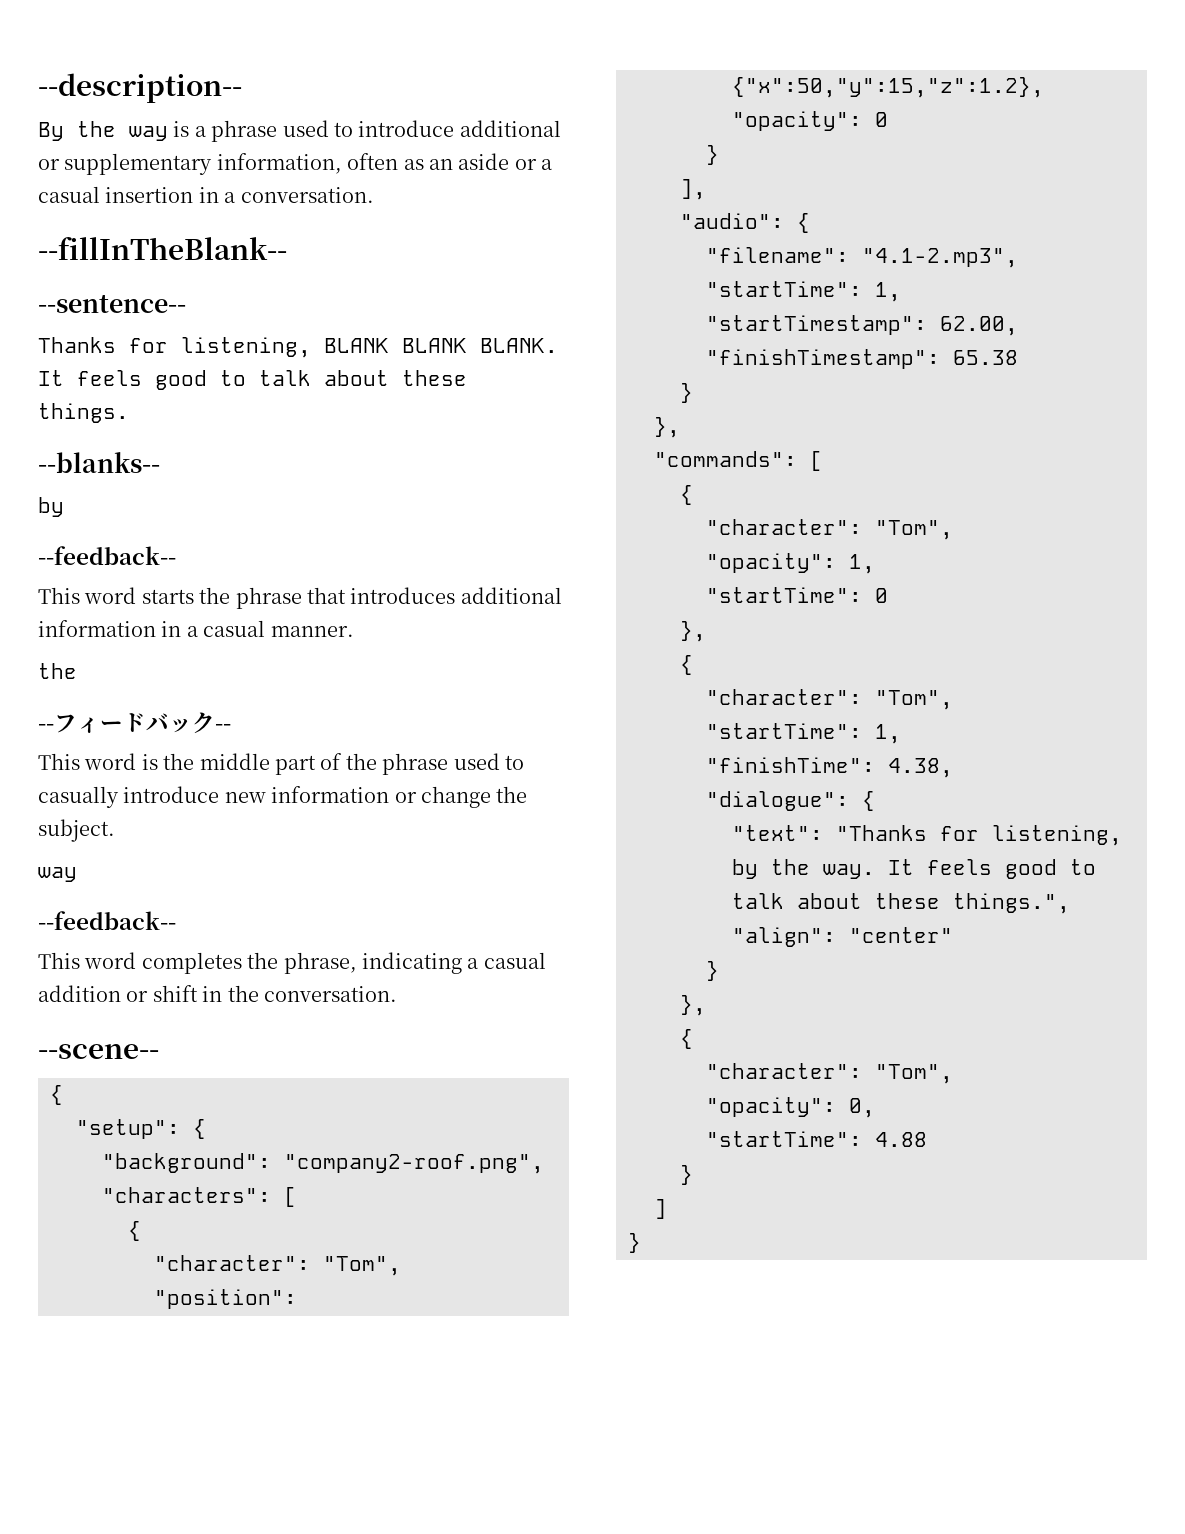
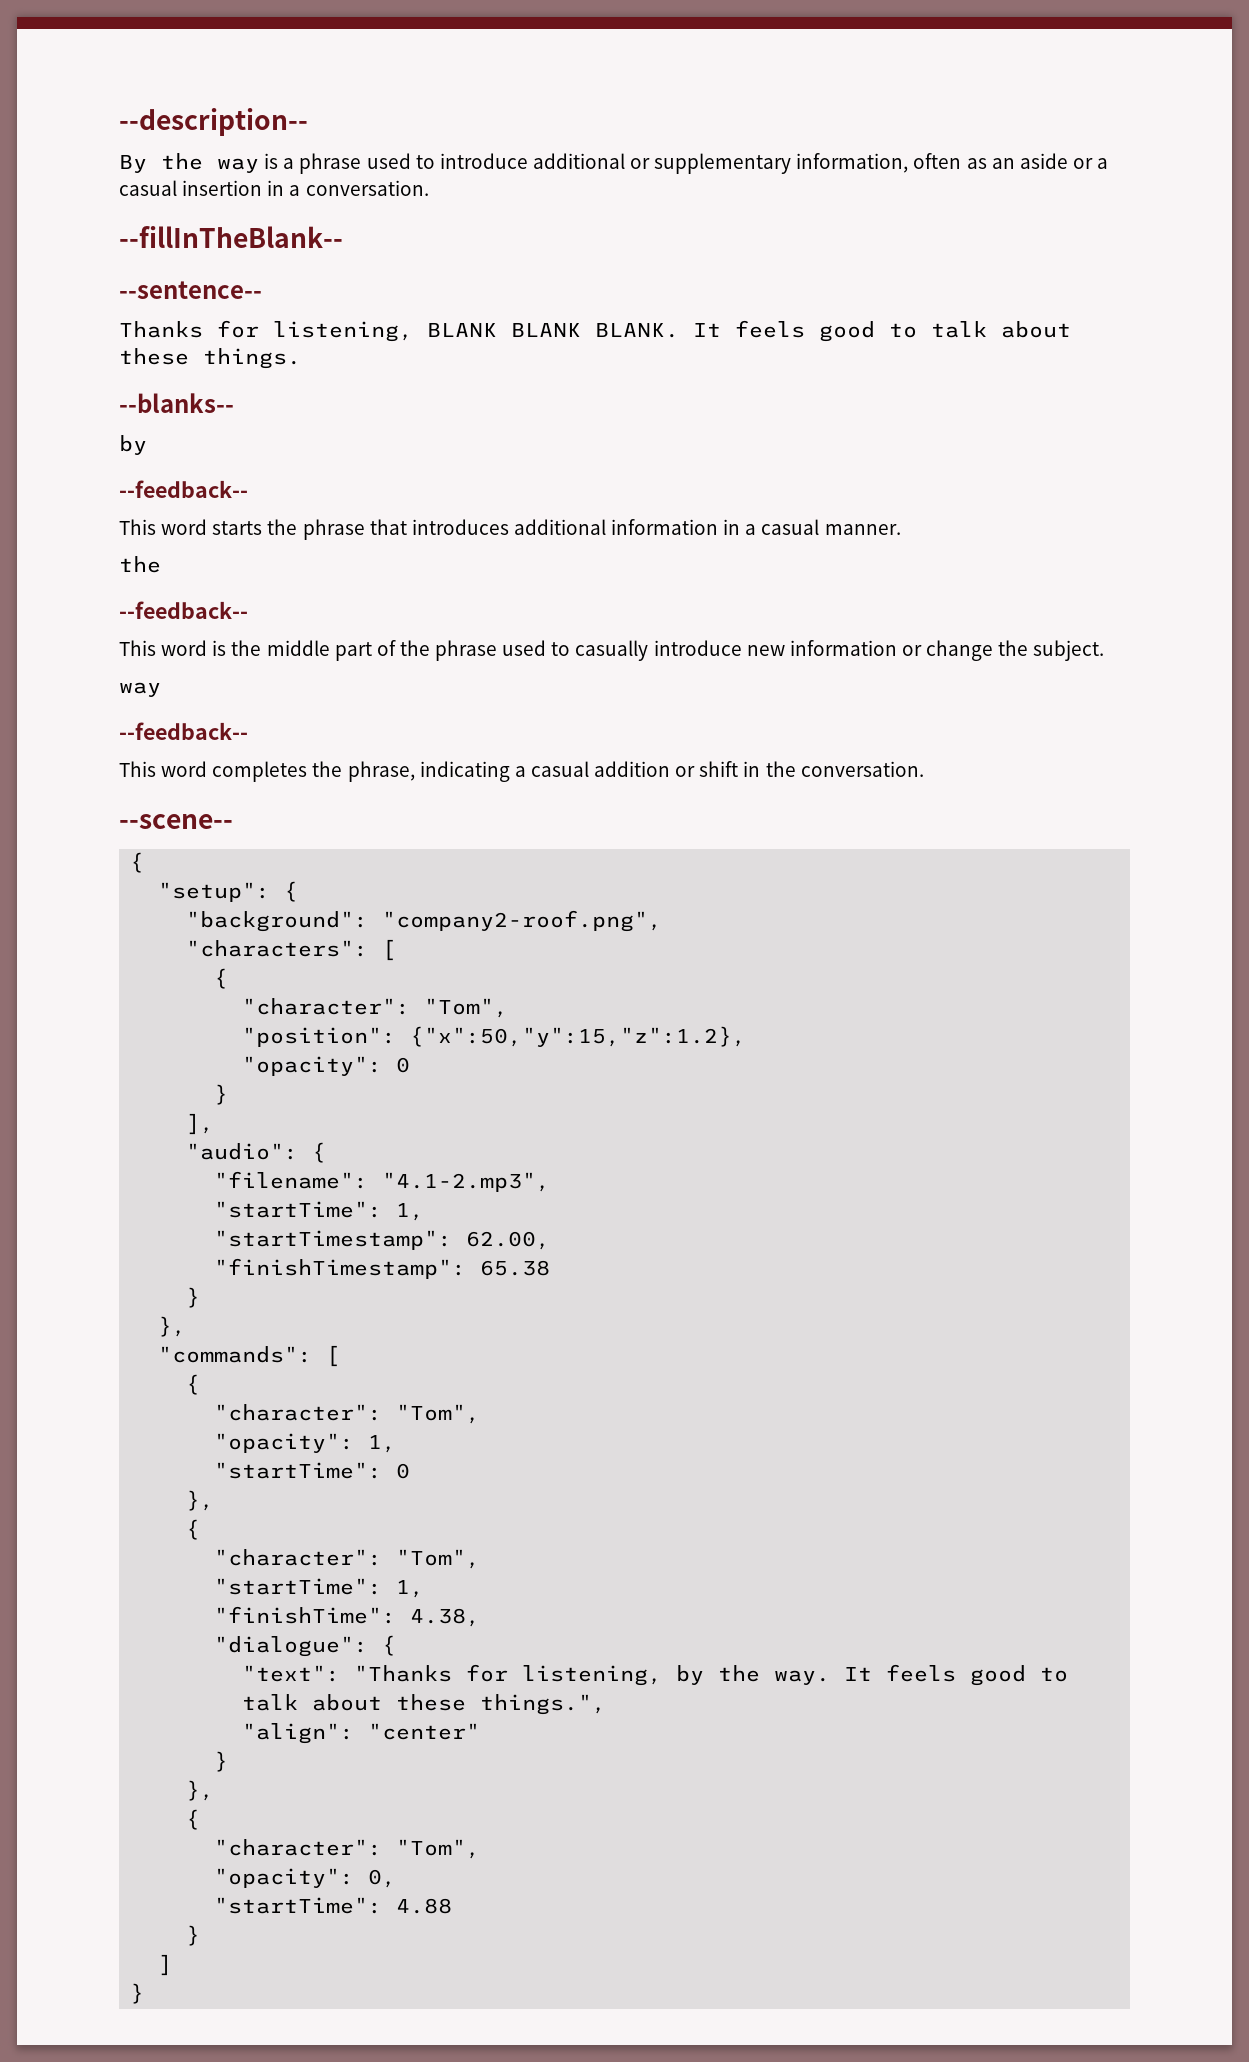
[38,712,231,734] --フィードバック-- -> [119,601,248,619] --feedback--

